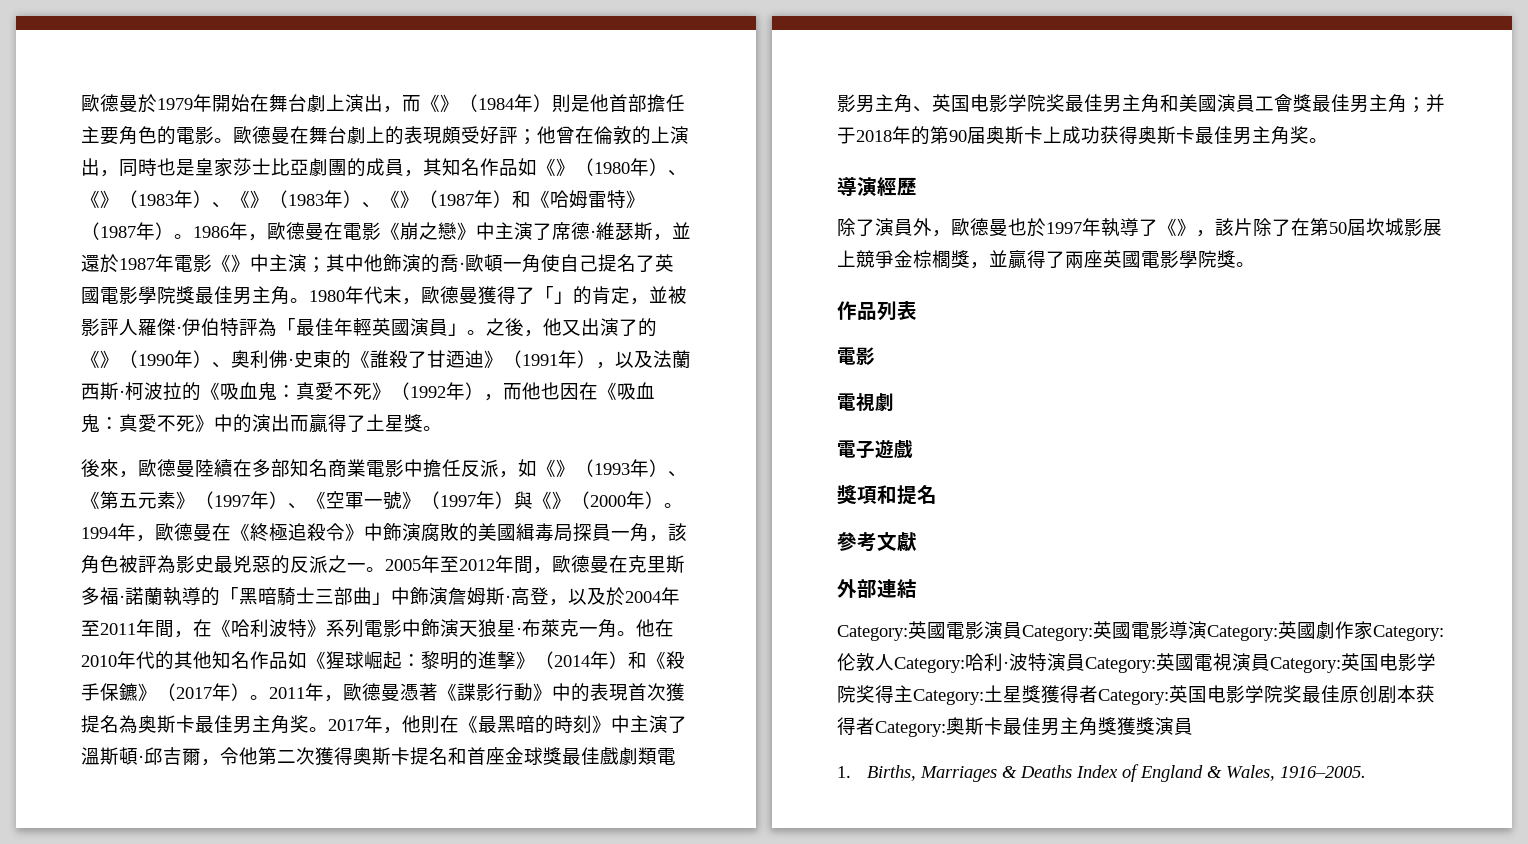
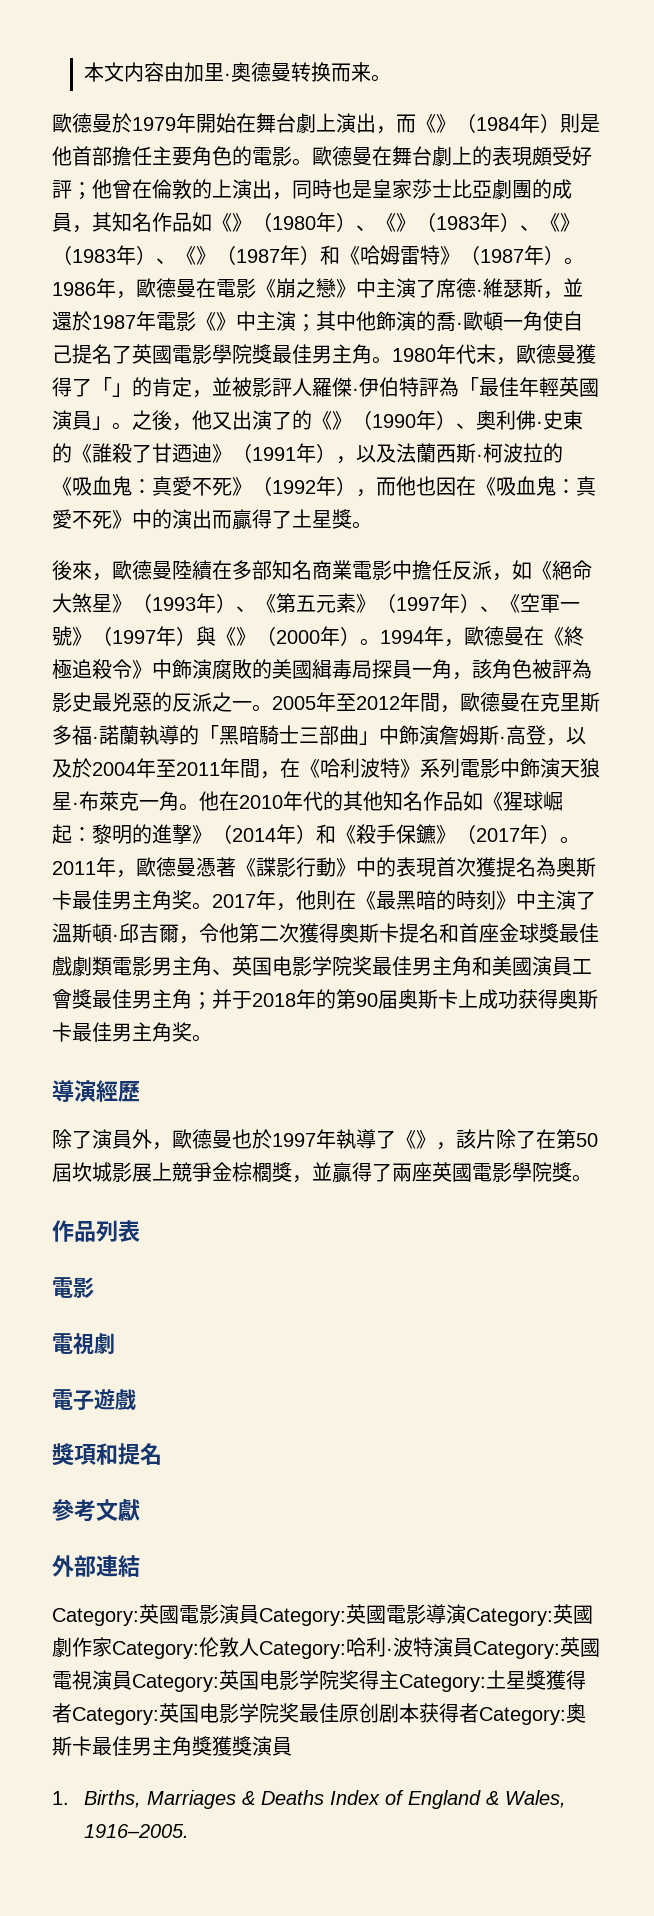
(81, 103) none -> [83,62,391,82] 本文内容由加里·奧德曼转换而来。 //
(556, 468) none -> [552,560,592,580] [52,593,112,613] 絕命大煞星

